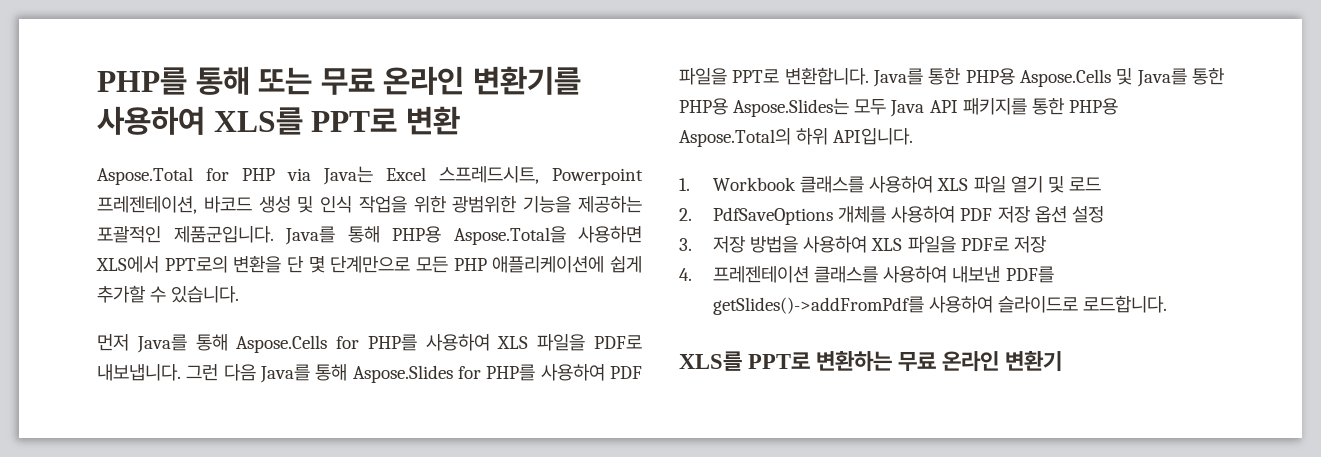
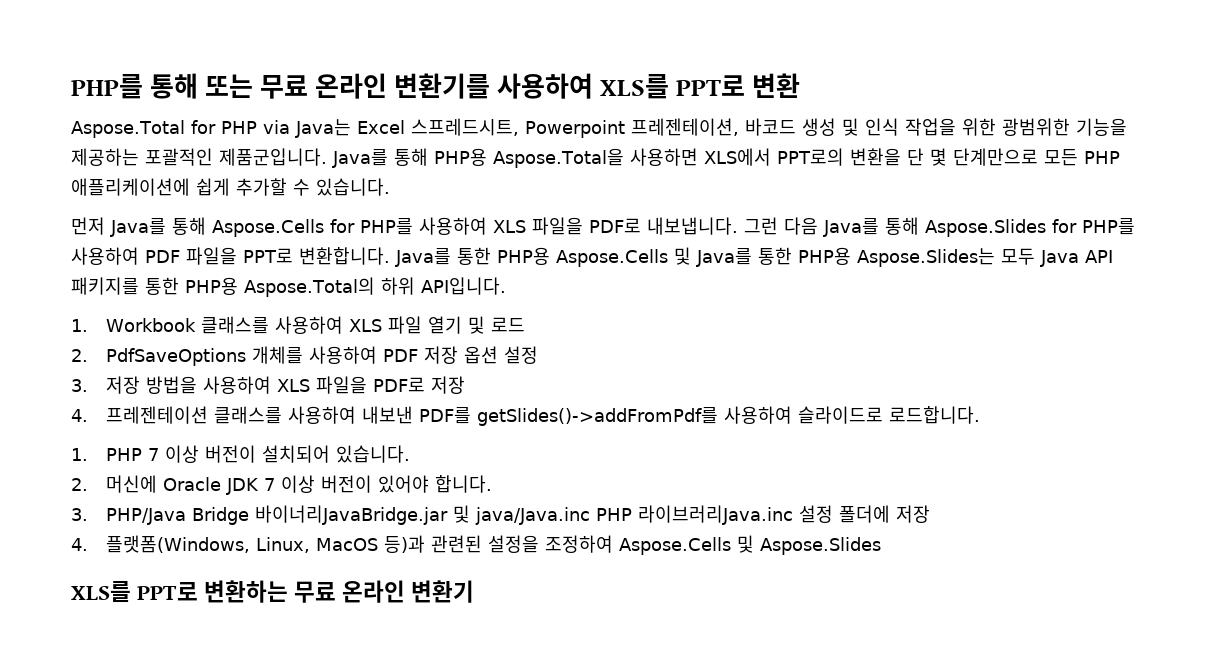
(1168, 304) none -> [71,445,410,463] [71,475,492,495] [71,505,930,525] [71,535,881,555] // 1. PHP 7 이상 버전이 설치되어 있습니다. // 2. 머신에 Oracle JDK 7 이상 버전이 있어야 합니다. // 3. PHP/Java Bridge 바이너리JavaBridge.jar 및 java/Java.inc PHP 라이브러리Java.inc 설정 폴더에 저장 // 4. 플랫폼(Windows, Linux, MacOS 등)과 관련된 설정을 조정하여 Aspose.Cells 및 Aspose.Slides

